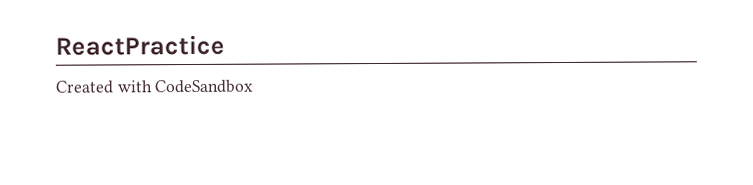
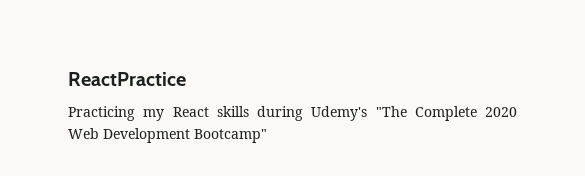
[55,79,254,94] Created with CodeSandbox -> [68,106,517,121] [68,128,267,143] Practicing my React skills during Udemy's "The Complete 2020 Web Development Bootcamp"

